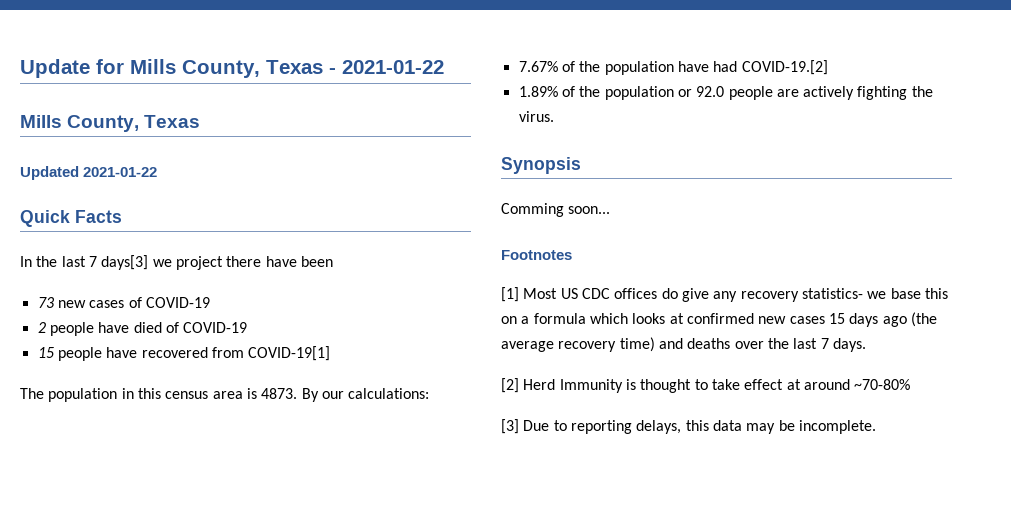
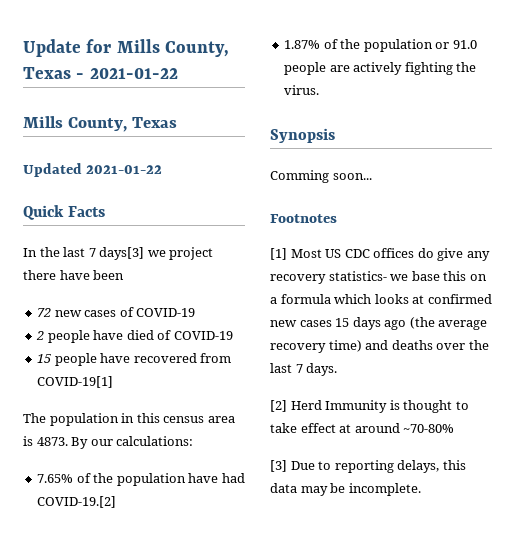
[37,297,54,308] 73 -> [37,308,52,317] 72
[518,61,558,72] 7.67% -> [37,474,74,483] 7.65%
[518,86,558,97] 1.89% -> [284,40,321,49] 1.87%
[696,86,725,97] 92.0 -> [452,40,477,49] 91.0

